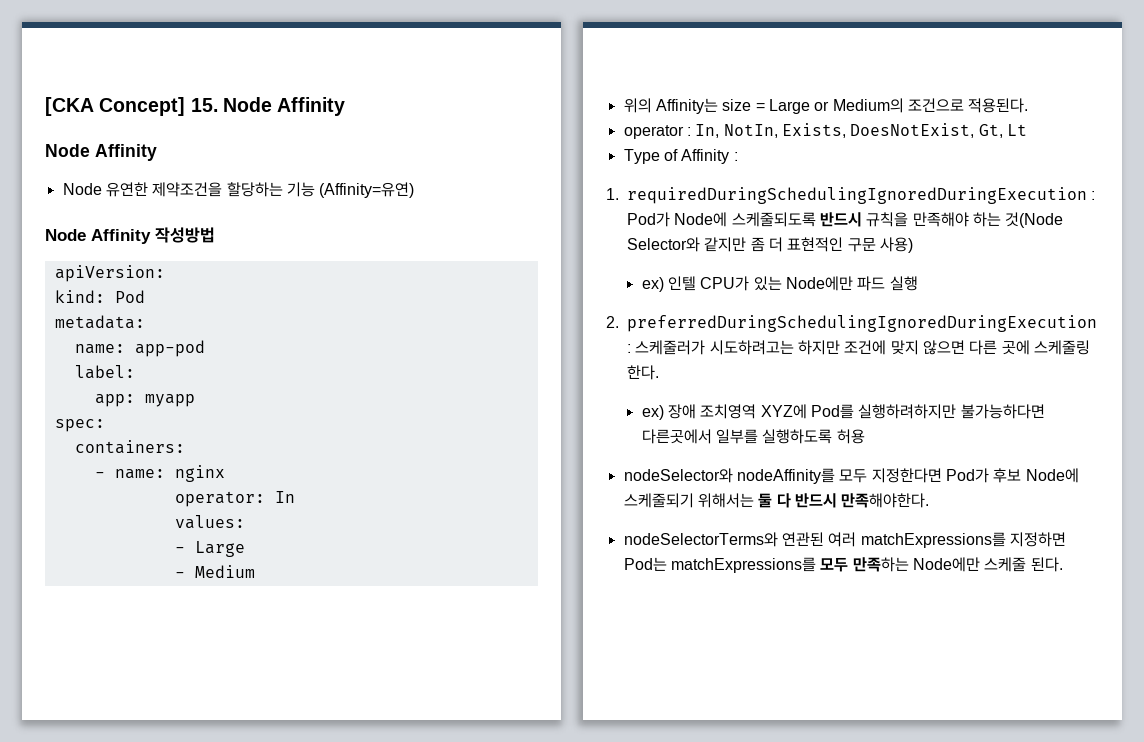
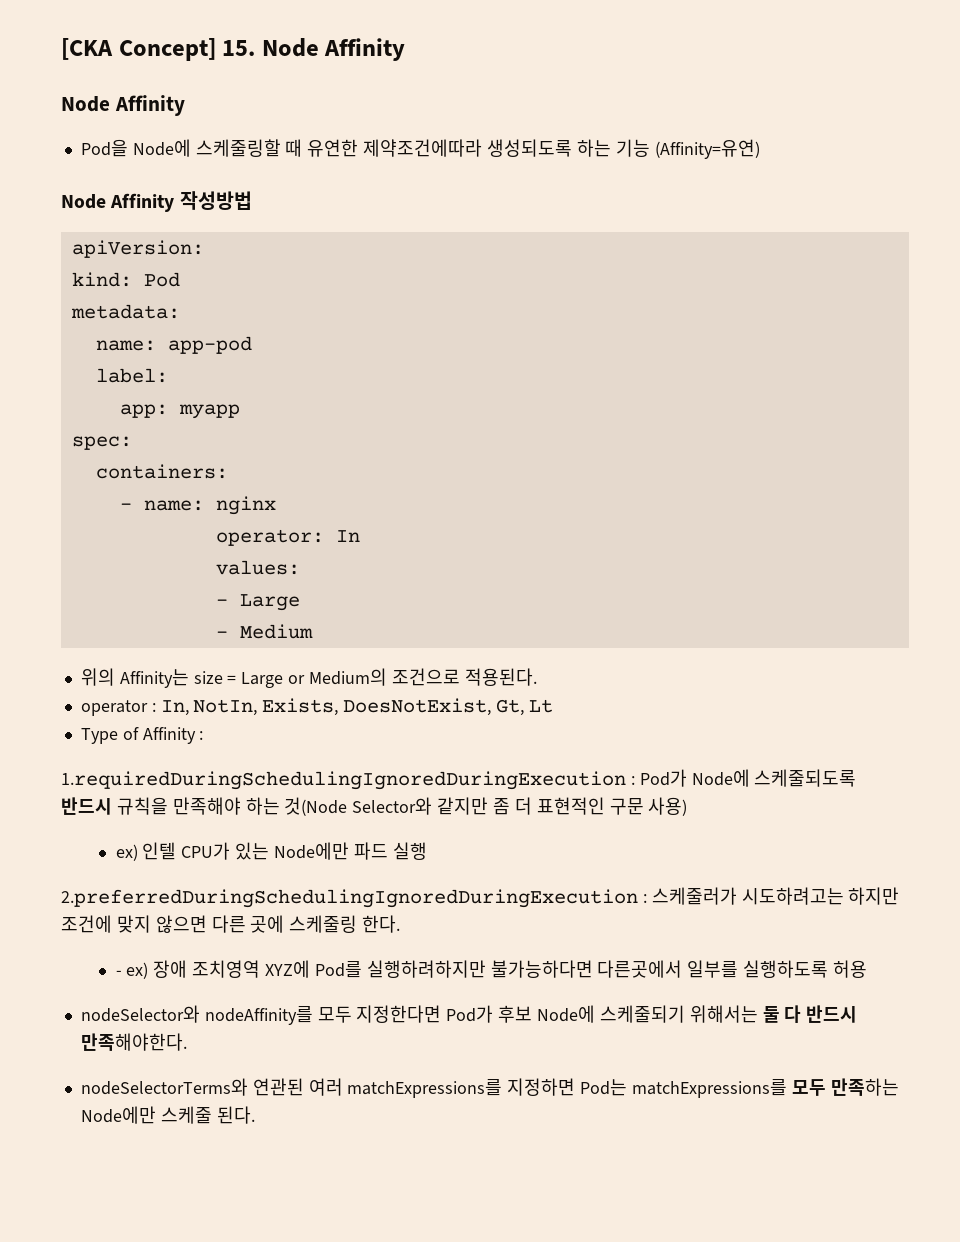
[62,182,283,197] Node 유연한 제약조건을 할당하는 -> [80,139,611,157] Pod을 Node에 스케줄링할 때 유연한 제약조건에따라 생성되도록 하는
[606,187,1087,204] 1. requiredDuringSchedulingIgnoredDuringExecution -> [61,771,626,790] 1.requiredDuringSchedulingIgnoredDuringExecution
[606,315,1097,332] 2. preferredDuringSchedulingIgnoredDuringExecution -> [61,889,638,908] 2.preferredDuringSchedulingIgnoredDuringExecution
(659, 372) none -> [115,970,122,976] -

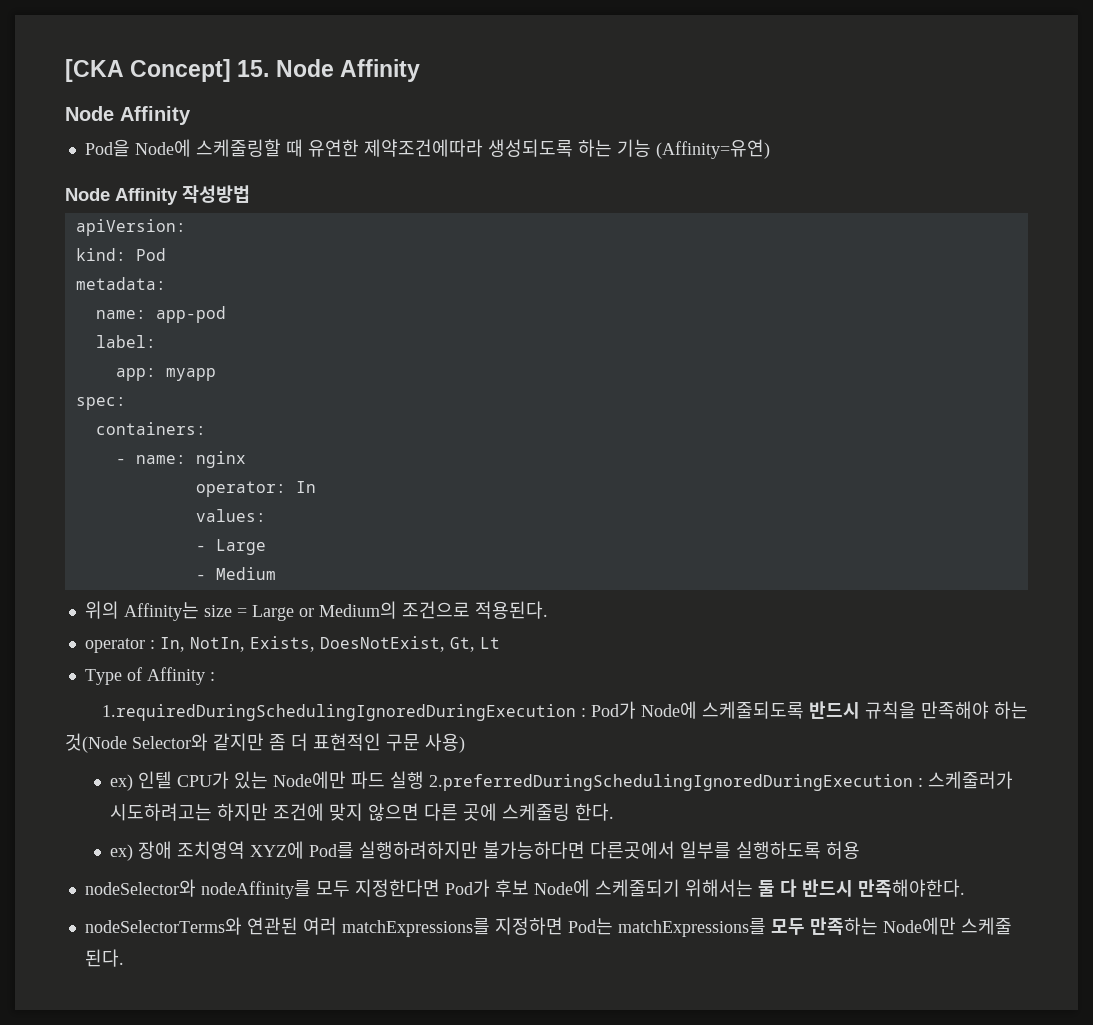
(427, 851) // -> (425, 780) none
[115,970,122,976] - -> (615, 812) none

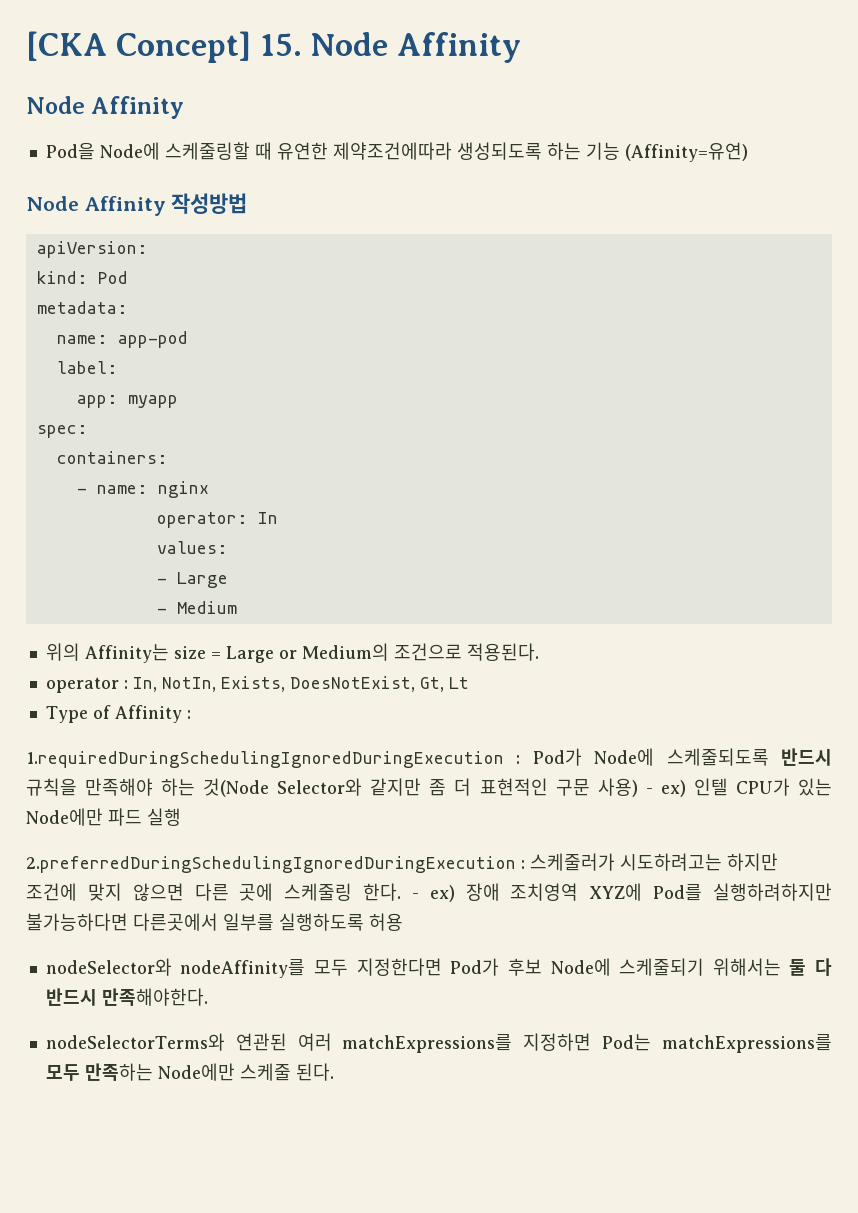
(465, 743) // -> [645,788,653,794] -
(425, 780) none -> (181, 817) //
(615, 812) // -> [411,893,419,899] -

